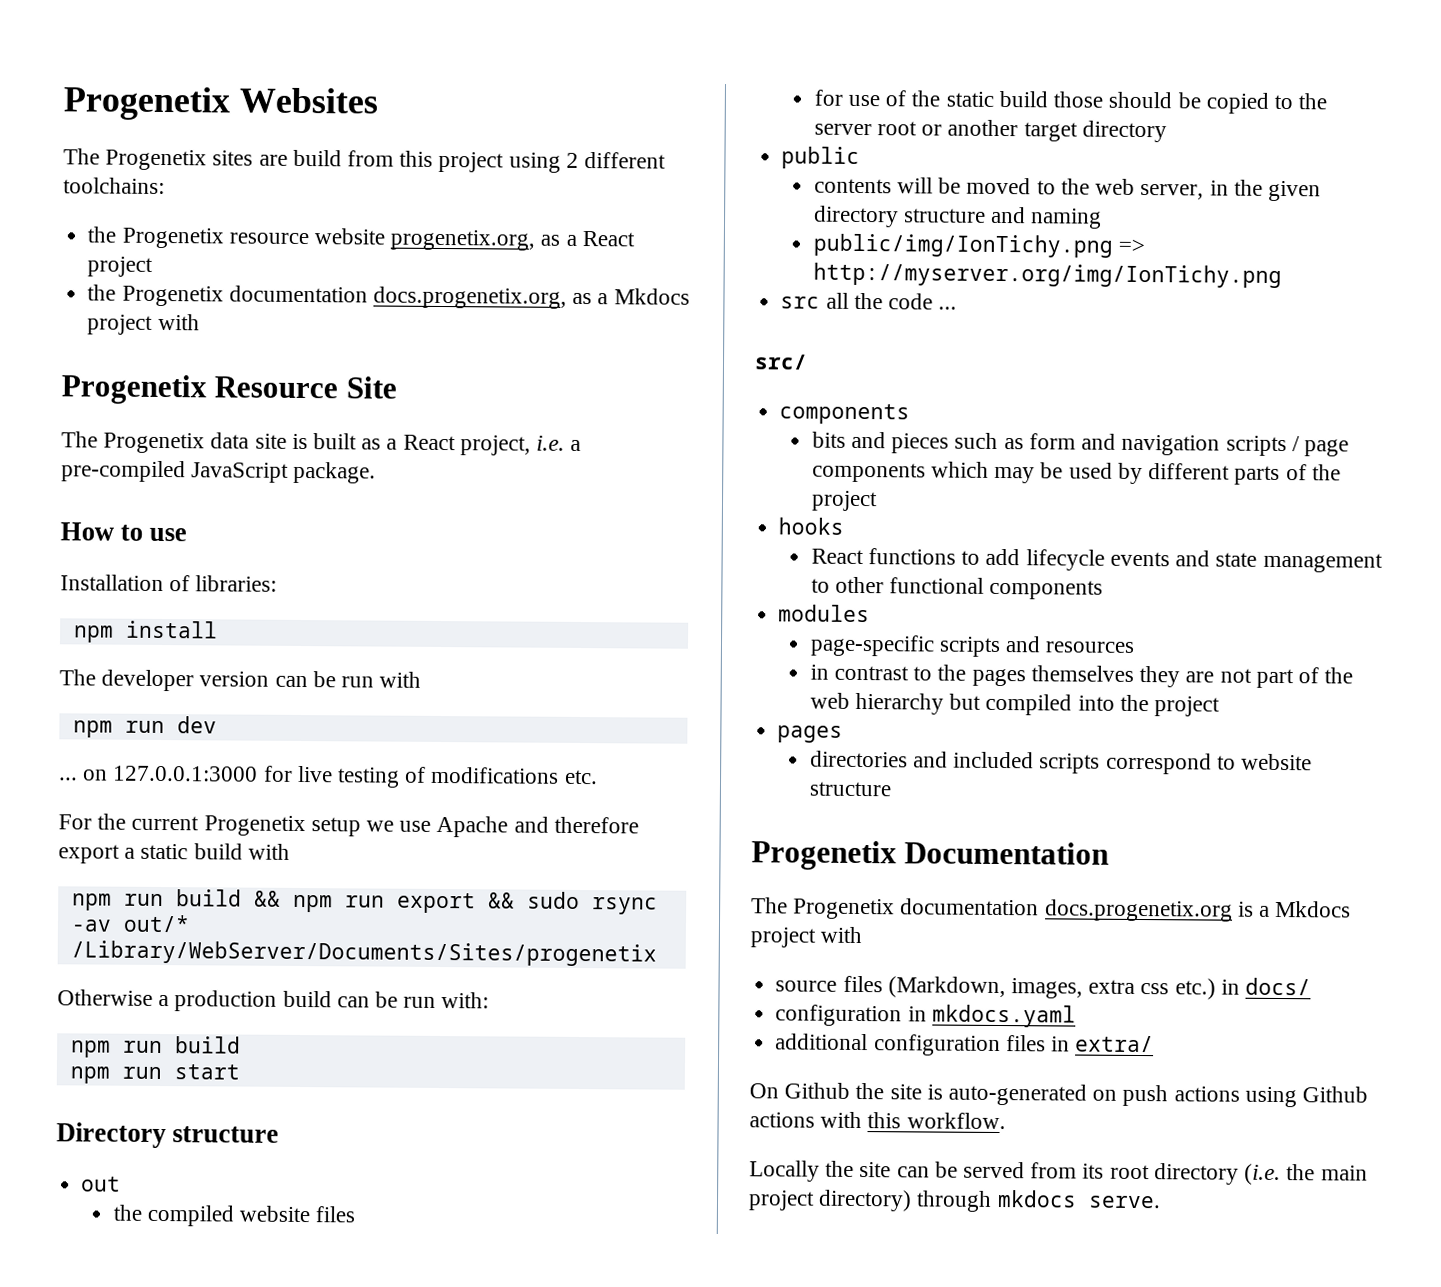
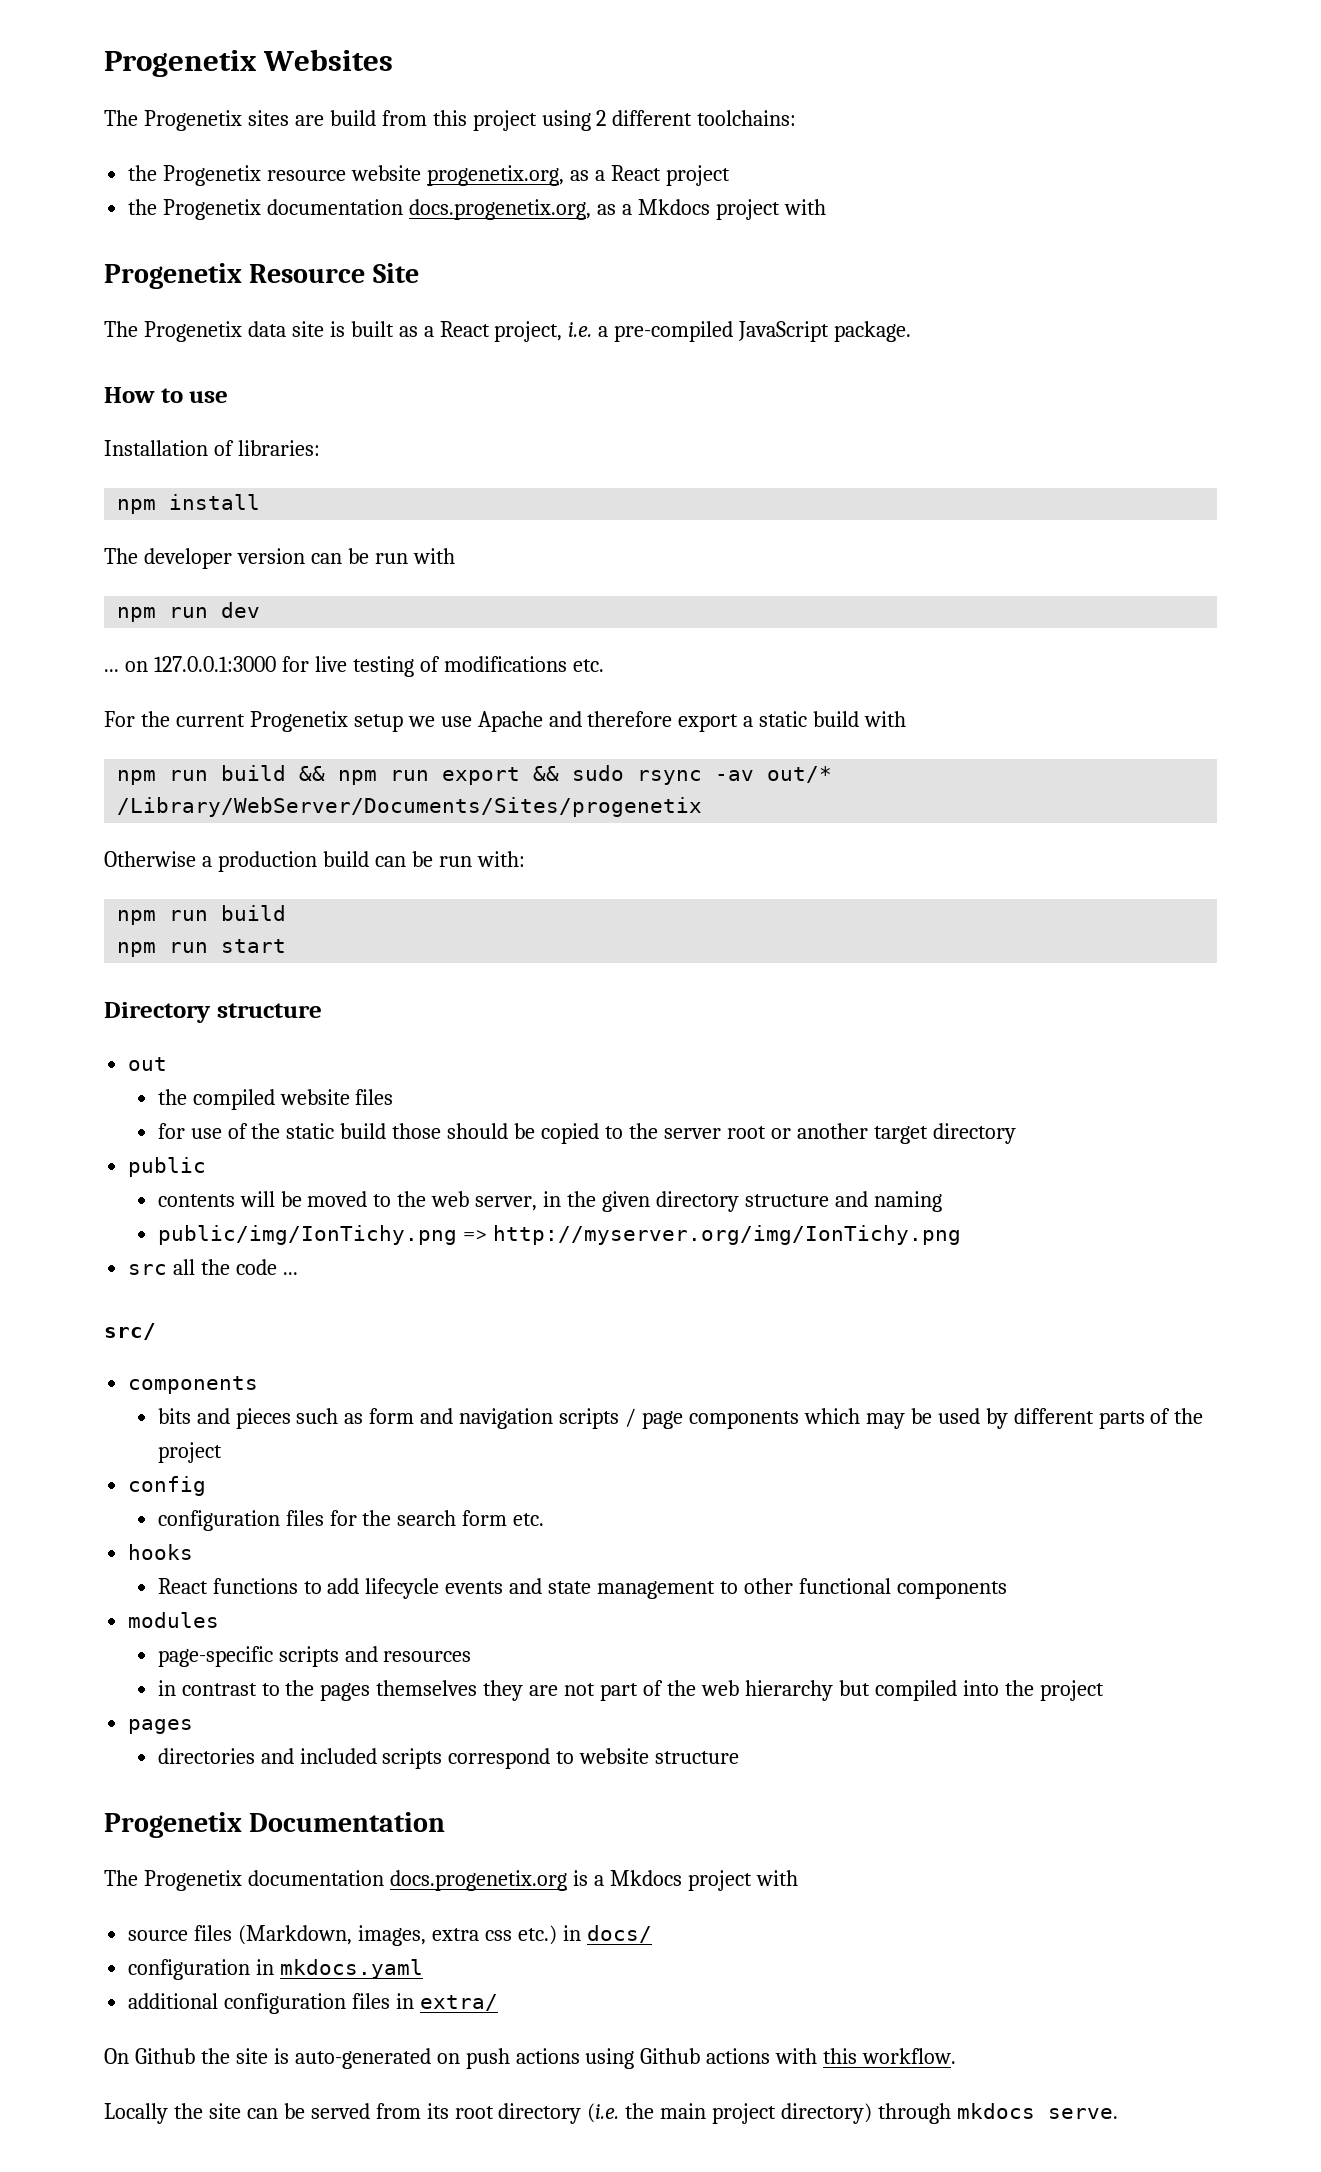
(878, 501) none -> [128,1476,207,1496] [157,1510,545,1531] // config // configuration files for the search form etc.

